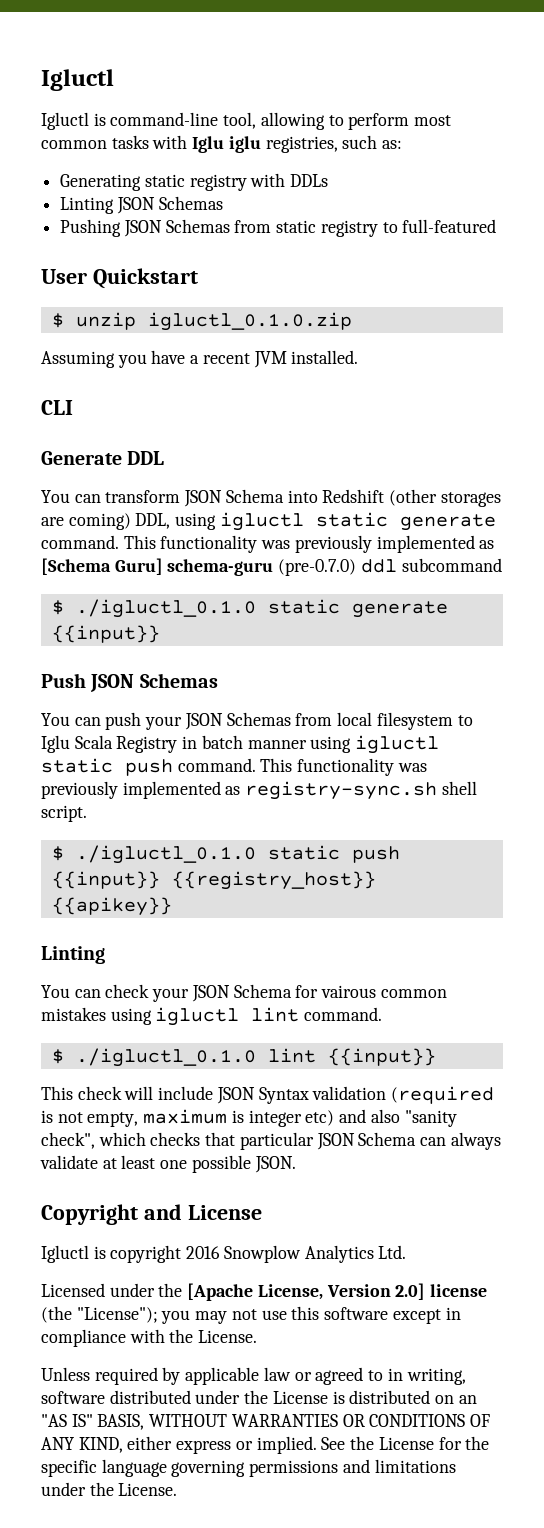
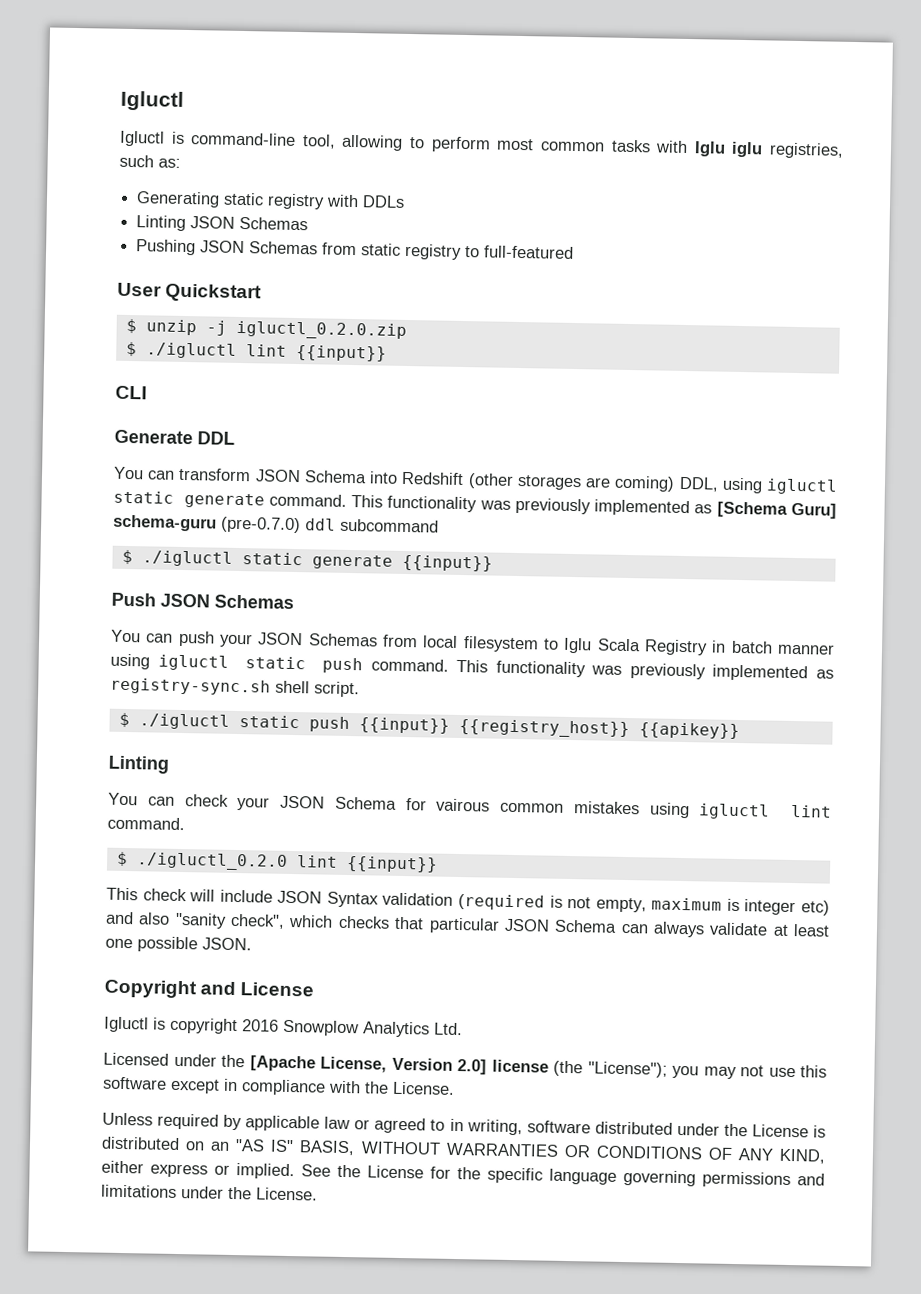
[147,312,352,331] [41,350,359,368] igluctl_0.1.0.zip // Assuming you have a recent JVM installed. -> [205,320,407,340] [125,341,387,362] -j igluctl_0.2.0.zip // $ ./igluctl lint {{input}}
[75,599,256,618] ./igluctl_0.1.0 -> [141,550,233,567] ./igluctl
[75,845,256,864] ./igluctl_0.1.0 -> [138,713,230,730] ./igluctl
[75,1048,256,1067] ./igluctl_0.1.0 -> [135,852,288,871] ./igluctl_0.2.0

